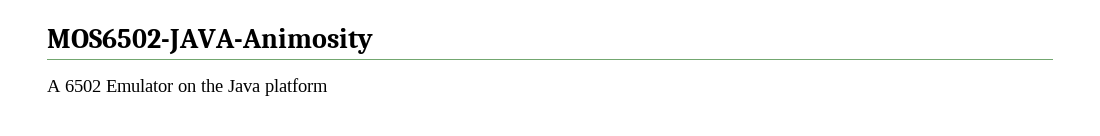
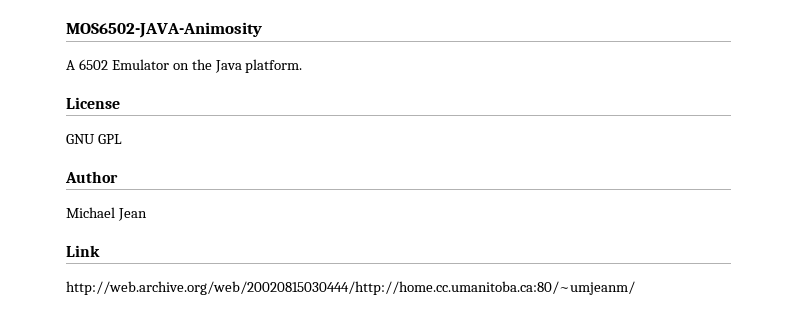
[265,78,328,96] platform -> [245,59,303,73] [66,97,120,109] [66,134,122,144] [65,171,118,183] [66,207,147,221] [66,245,100,257] [66,281,635,295] platform. // License // GNU GPL // Author // Michael Jean // Link // http://web.archive.org/web/20020815030444/http://home.cc.umanitoba.ca:80/~umjeanm/

